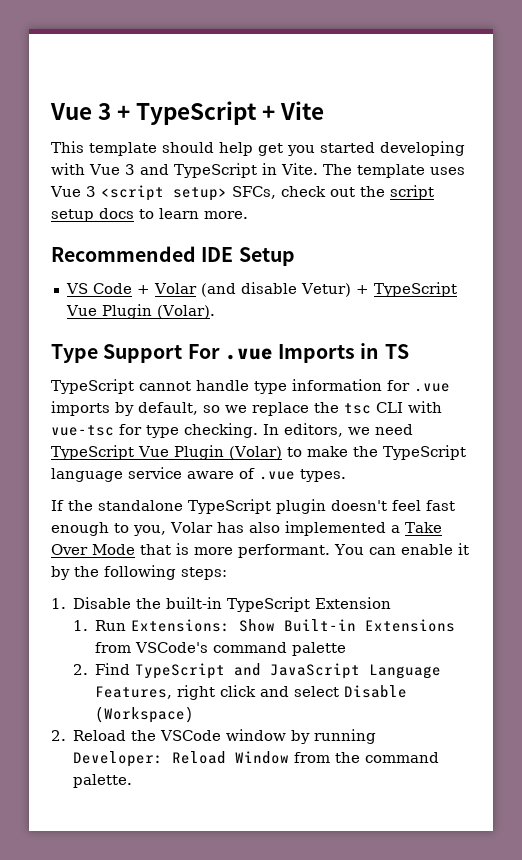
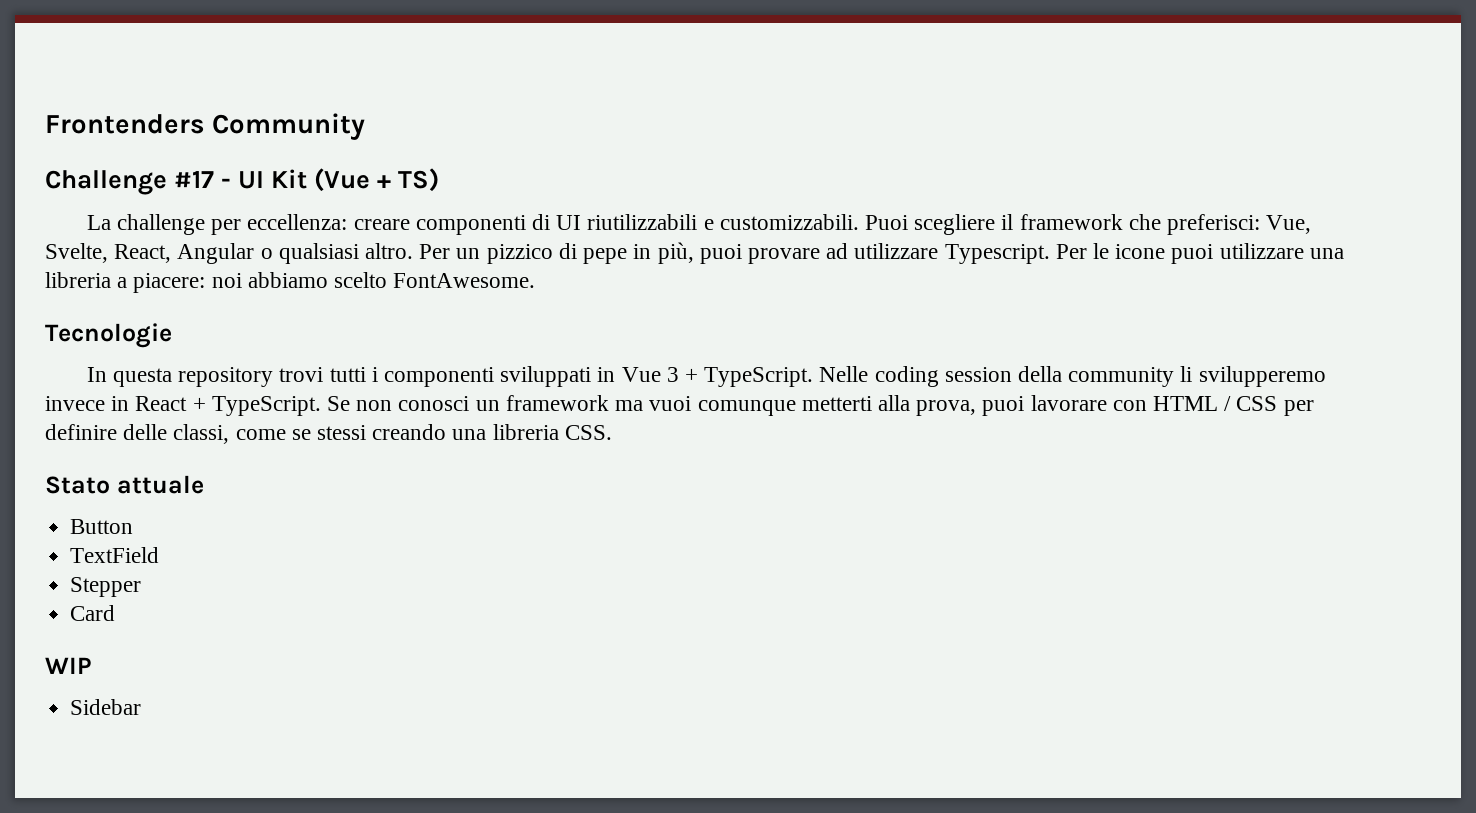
[50,101,325,125] [51,141,465,156] [51,163,465,178] [50,185,434,201] [51,208,248,222] [51,246,295,266] [65,282,457,297] [65,304,215,319] [51,343,409,363] [51,379,450,394] [51,401,442,416] [51,423,413,438] [51,445,466,460] [51,467,346,482] [51,499,455,514] [51,521,442,536] [51,543,469,558] [51,565,227,580] [51,597,392,612] [73,619,456,632] [95,642,347,656] [73,663,442,679] [95,685,408,700] [95,706,195,723] [51,729,377,744] [73,751,440,767] [73,774,133,788] Vue 3 + TypeScript + Vite // This template should help get you started developing with Vue 3 and TypeScript in Vite. The template uses Vue 3 <script setup> SFCs, check out the script setup docs to learn more. // Recommended IDE Setup // VS Code + Volar (and disable Vetur) + TypeScript Vue Plugin (Volar). // Type Support For .vue Imports in TS // TypeScript cannot handle type information for .vue imports by default, so we replace the tsc CLI with vue-tsc for type checking. In editors, we need TypeScript Vue Plugin (Volar) to make the TypeScript language service aware of .vue types. // If the standalone TypeScript plugin doesn't feel fast enough to you, Volar has also implemented a Take Over Mode that is more performant. You can enable it by the following steps: // 1. Disable the built-in TypeScript Extension // 1. Run Extensions: Show Built-in Extensions from VSCode's command palette // 2. Find TypeScript and JavaScript Language Features, right click and select Disable (Workspace) // 2. Reload the VSCode window by running Developer: Reload Window from the command palette. -> [45,113,366,140] [45,168,440,195] [86,214,1312,235] [45,242,1344,264] [45,272,536,293] [45,323,172,348] [86,366,1326,387] [45,395,1314,416] [45,424,612,444] [45,475,204,494] [70,519,134,534] [70,547,160,563] [70,577,142,597] [70,605,116,621] [45,657,92,674] [70,699,142,715] Frontenders Community // Challenge #17 - UI Kit (Vue + TS) // La challenge per eccellenza: creare componenti di UI riutilizzabili e customizzabili. Puoi scegliere il framework che preferisci: Vue, Svelte, React, Angular o qualsiasi altro. Per un pizzico di pepe in più, puoi provare ad utilizzare Typescript. Per le icone puoi utilizzare una libreria a piacere: noi abbiamo scelto FontAwesome. // Tecnologie // In questa repository trovi tutti i componenti sviluppati in Vue 3 + TypeScript. Nelle coding session della community li svilupperemo invece in React + TypeScript. Se non conosci un framework ma vuoi comunque metterti alla prova, puoi lavorare con HTML / CSS per definire delle classi, come se stessi creando una libreria CSS. // Stato attuale // Button // TextField // Stepper // Card // WIP // Sidebar

